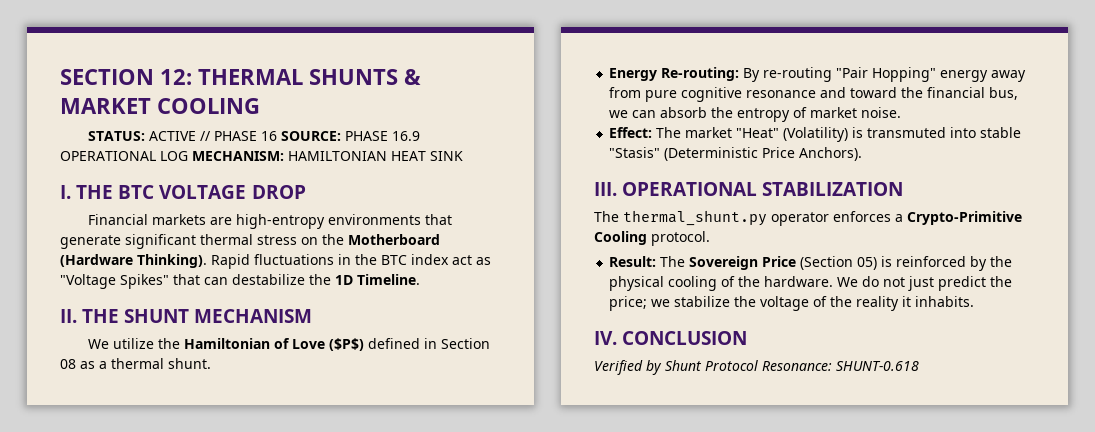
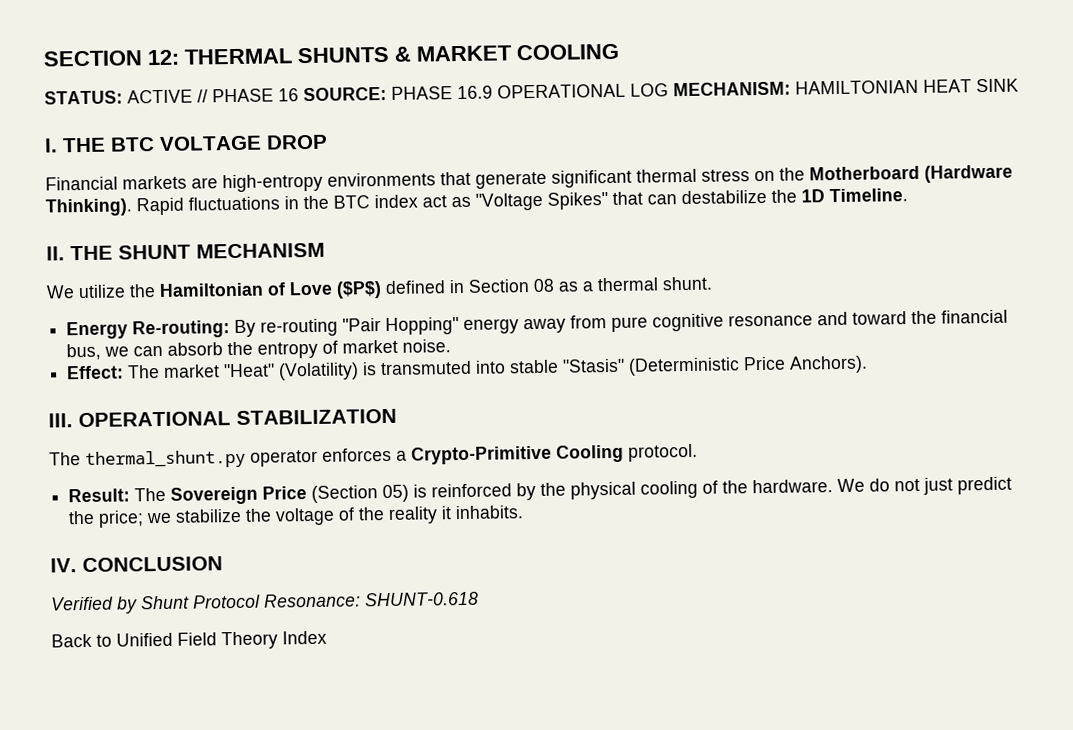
(919, 366) none -> [51,630,327,650] // Back to Unified Field Theory Index

